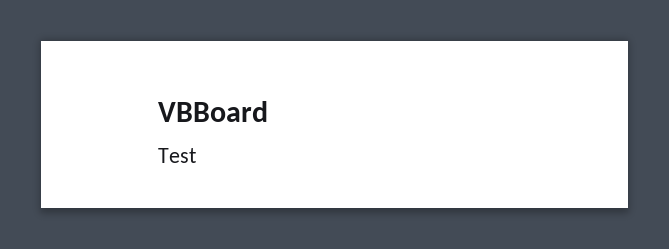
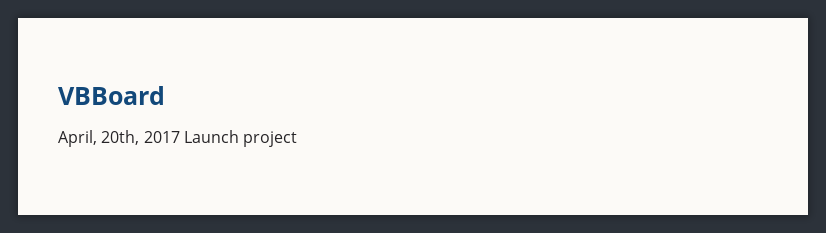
[158,148,196,163] Test -> [58,130,298,147] April, 20th, 2017 Launch project

